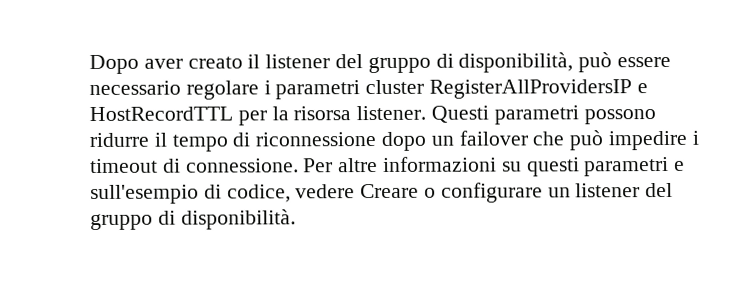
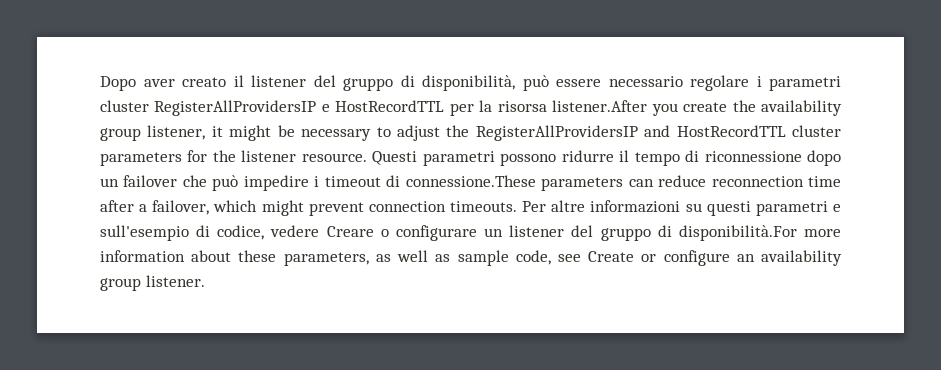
[356,105,427,121] listener. -> [552,100,842,116] [100,125,841,141] [100,150,367,166] listener.After you create the availability group listener, it might be necessary to adjust the RegisterAllProvidersIP and HostRecordTTL cluster parameters for the listener resource.
[185,158,299,173] connessione. -> [405,175,841,191] [100,200,517,216] connessione.These parameters can reduce reconnection time after a failover, which might prevent connection timeouts.
[180,209,296,230] disponibilità. -> [678,225,841,241] [100,250,842,266] [100,275,205,291] disponibilità.For more information about these parameters, as well as sample code, see Create or configure an availability group listener.

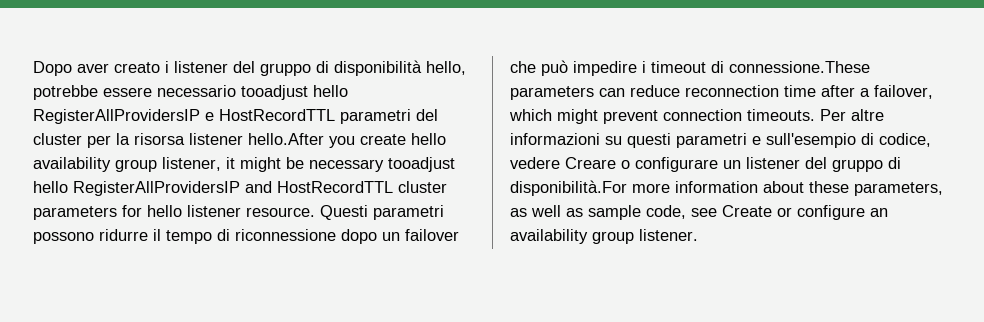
[233,75,841,91] [100,100,445,116] il listener del gruppo di disponibilità, può essere necessario regolare i parametri cluster RegisterAllProvidersIP e HostRecordTTL -> [165,60,466,76] [33,85,348,100] [33,109,438,124] [33,133,82,145] i listener del gruppo di disponibilità hello, potrebbe essere necessario tooadjust hello RegisterAllProvidersIP e HostRecordTTL parametri del cluster
[552,100,648,112] listener.After -> [189,133,324,145] listener hello.After
[732,100,756,112] the -> [411,133,446,145] hello
[376,125,470,141] to adjust the -> [388,157,455,172] [33,181,68,193] tooadjust hello
[212,150,236,162] the -> [147,205,182,217] hello

